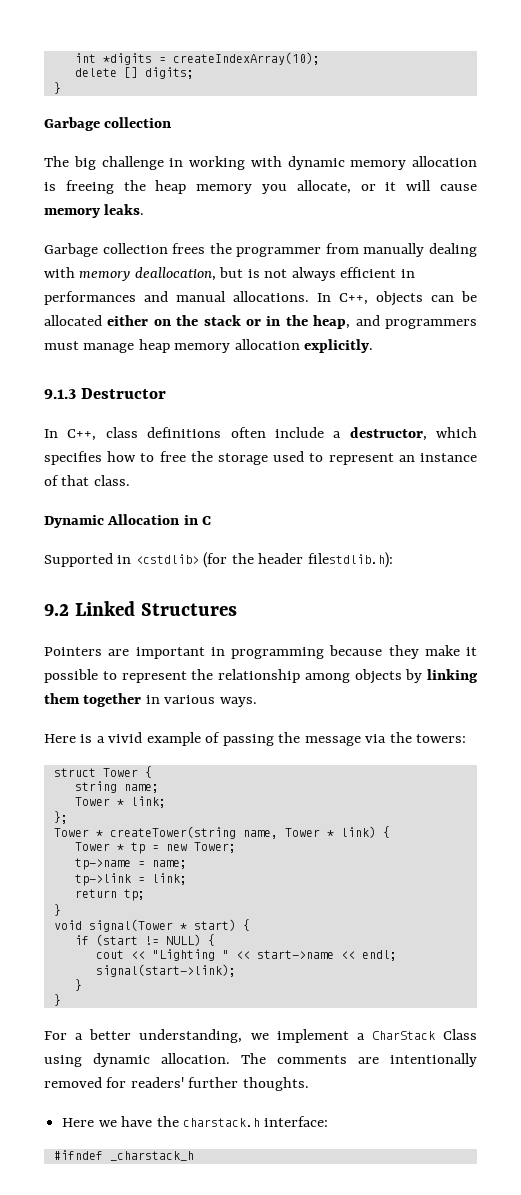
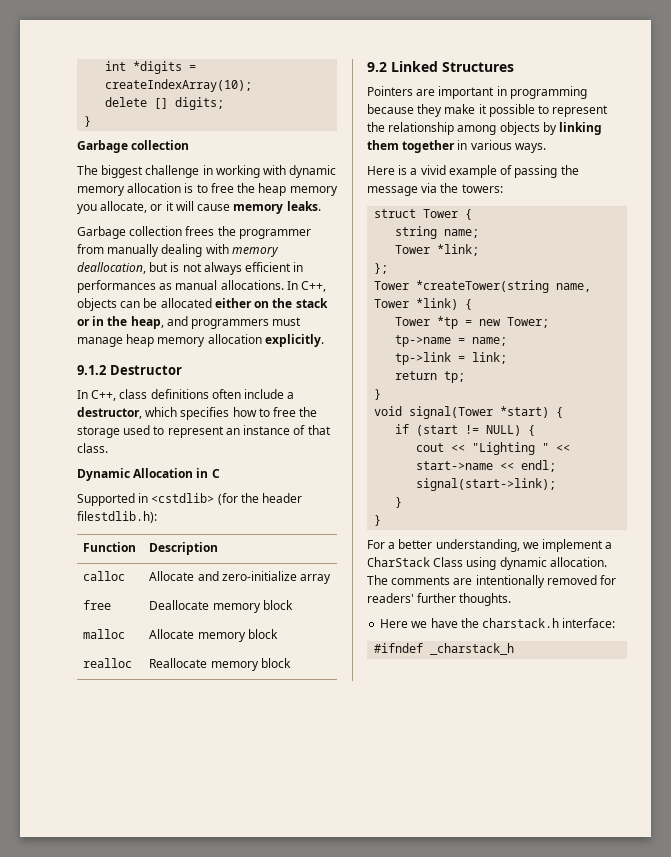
[73,156,96,170] big -> [101,165,144,178] biggest
[65,180,114,194] freeing -> [196,183,234,193] to free
[144,291,168,302] and -> [159,283,173,290] as
[44,389,76,399] 9.1.3 -> [77,365,106,375] 9.1.2
(393, 560) none -> [83,542,137,552] [149,542,219,555] [83,571,126,581] [149,571,332,584] [83,600,112,610] [149,600,293,613] [83,629,126,639] [149,629,278,642] [83,658,133,668] [149,658,291,671] // Function | Description // calloc | Allocate and zero-initialize array // free | Deallocate memory block // malloc | Allocate memory block // realloc | Reallocate memory block
[116,796,166,808] * link; -> [437,244,480,256] *link;
[95,826,376,839] * createTower(string name, Tower * link) -> [416,280,592,293] [374,298,459,310] *createTower(string name, Tower *link)
[116,842,145,854] * tp -> [437,316,459,329] *tp
[179,919,236,931] * start) -> [500,406,550,418] *start)

